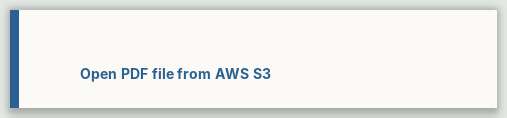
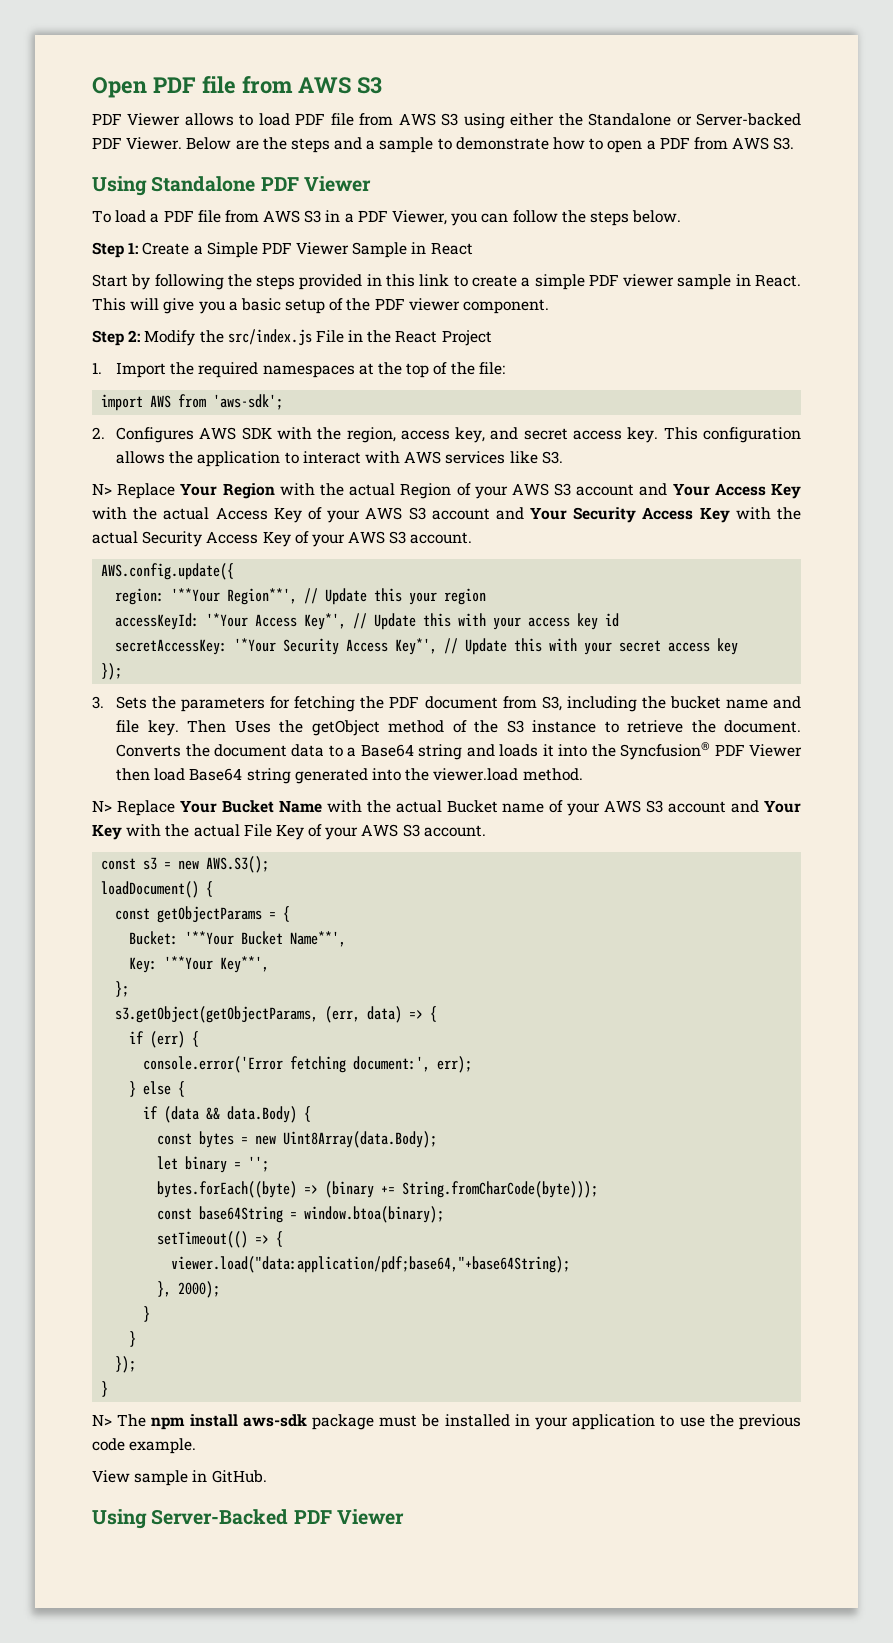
(271, 73) none -> [92,113,801,129] [92,137,795,153] [92,176,371,196] [92,210,682,226] [92,242,473,258] [92,274,801,290] [92,298,550,314] [92,329,492,346] [92,362,505,378] [101,394,284,411] [92,427,801,443] [116,451,563,467] [92,483,801,499] [92,507,801,523] [92,531,473,547] [101,563,235,580] [115,588,487,605] [115,613,620,630] [115,638,739,655] [101,663,123,680] [92,696,801,712] [116,720,801,736] [116,742,803,760] [116,768,583,784] [92,800,801,816] [92,824,486,840] [101,856,270,873] [101,881,214,898] [115,906,291,923] [129,931,347,947] [129,956,270,973] [115,981,130,997] [115,1006,438,1023] [129,1031,200,1048] [143,1056,473,1073] [129,1081,186,1097] [143,1106,312,1123] [157,1131,438,1148] [157,1156,270,1173] [157,1181,599,1198] [157,1206,445,1223] [157,1231,284,1248] [171,1256,571,1273] [157,1281,221,1298] [143,1306,151,1322] [129,1331,137,1347] [115,1356,137,1373] [101,1381,109,1397] [92,1414,801,1430] [92,1438,197,1454] [92,1470,267,1486] [92,1509,404,1529] // PDF Viewer allows to load PDF file from AWS S3 using either the Standalone or Server-backed PDF Viewer. Below are the steps and a sample to demonstrate how to open a PDF from AWS S3. // Using Standalone PDF Viewer // To load a PDF file from AWS S3 in a PDF Viewer, you can follow the steps below. // Step 1: Create a Simple PDF Viewer Sample in React // Start by following the steps provided in this link to create a simple PDF viewer sample in React. This will give you a basic setup of the PDF viewer component. // Step 2: Modify the src/index.js File in the React Project // 1. Import the required namespaces at the top of the file: // import AWS from 'aws-sdk'; // 2. Configures AWS SDK with the region, access key, and secret access key. This configuration allows the application to interact with AWS services like S3. // N> Replace Your Region with the actual Region of your AWS S3 account and Your Access Key with the actual Access Key of your AWS S3 account and Your Security Access Key with the actual Security Access Key of your AWS S3 account. // AWS.config.update({ // region: '**Your Region**', // Update this your region // accessKeyId: '*Your Access Key*', // Update this with your access key id // secretAccessKey: '*Your Security Access Key*', // Update this with your secret access key // }); // 3. Sets the parameters for fetching the PDF document from S3, including the bucket name and file key. Then Uses the getObject method of the S3 instance to retrieve the document. Converts the document data to a Base64 string and loads it into the Syncfusion® PDF Viewer then load Base64 string generated into the viewer.load method. // N> Replace Your Bucket Name with the actual Bucket name of your AWS S3 account and Your Key with the actual File Key of your AWS S3 account. // const s3 = new AWS.S3(); // loadDocument() { // const getObjectParams = { // Bucket: '**Your Bucket Name**', // Key: '**Your Key**', // }; // s3.getObject(getObjectParams, (err, data) => { // if (err) { // console.error('Error fetching document:', err); // } else { // if (data && data.Body) { // const bytes = new Uint8Array(data.Body); // let binary = ''; // bytes.forEach((byte) => (binary += String.fromCharCode(byte))); // const base64String = window.btoa(binary); // setTimeout(() => { // viewer.load("data:application/pdf;base64,"+base64String); // }, 2000); // } // } // }); // } // N> The npm install aws-sdk package must be installed in your application to use the previous code example. // View sample in GitHub. // Using Server-Backed PDF Viewer

